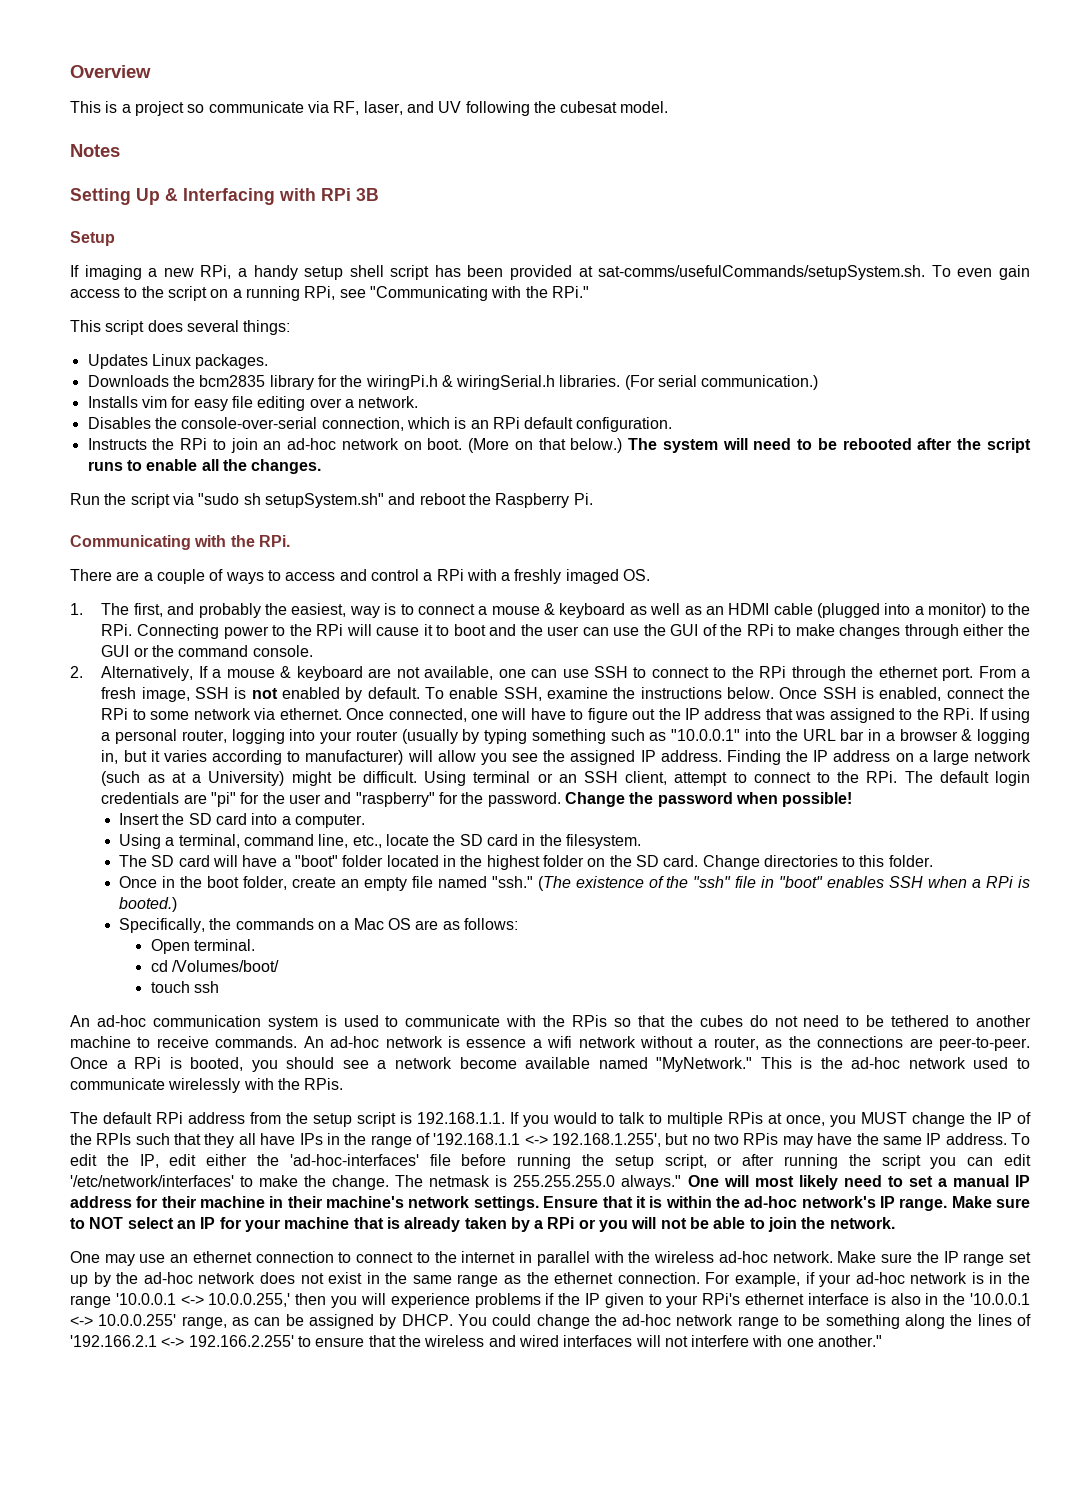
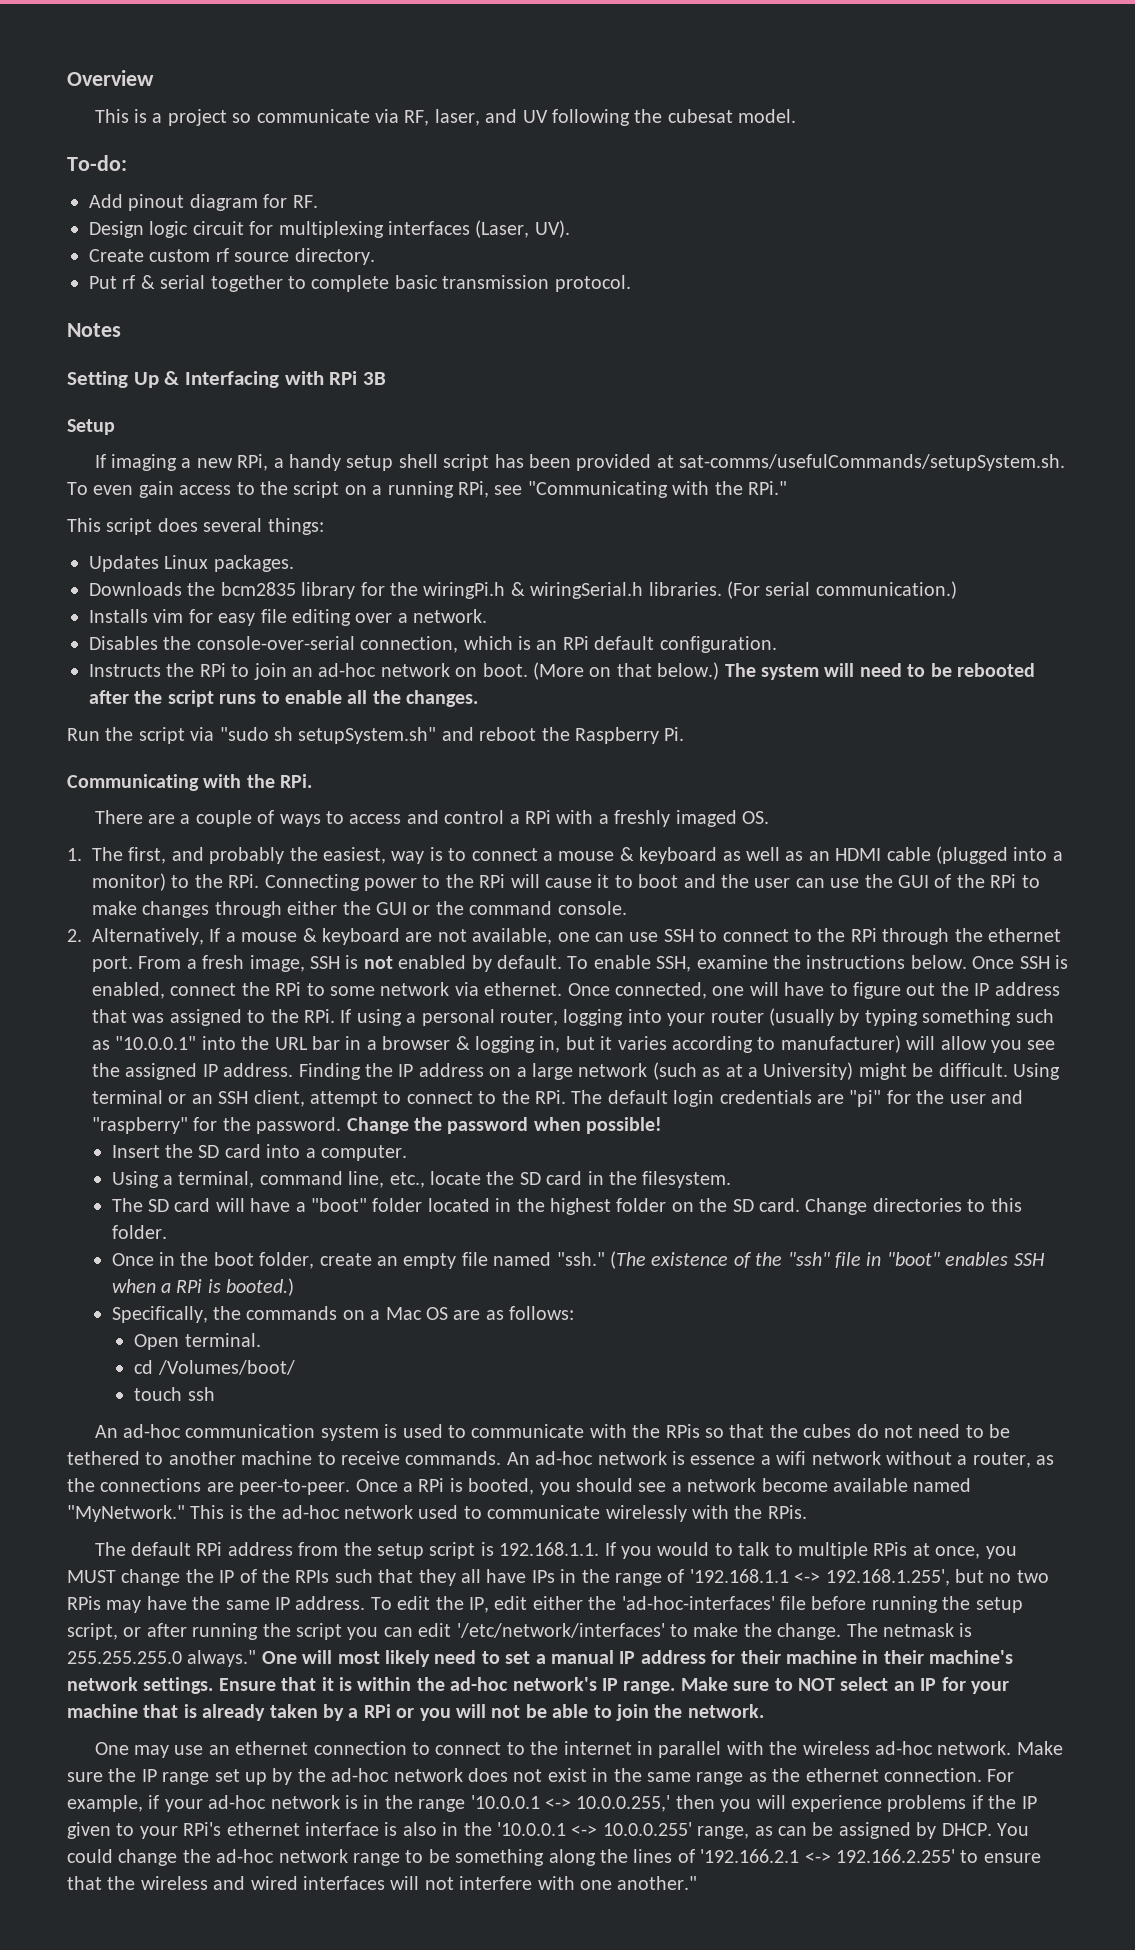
(669, 107) none -> [67,155,127,171] [89,194,318,211] [89,220,570,238] [89,248,375,265] [89,275,631,292] // To-do: // Add pinout diagram for RF. // Design logic circuit for multiplexing interfaces (Laser, UV). // Create custom rf source directory. // Put rf & serial together to complete basic transmission protocol.

